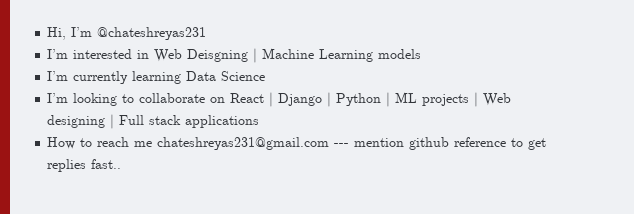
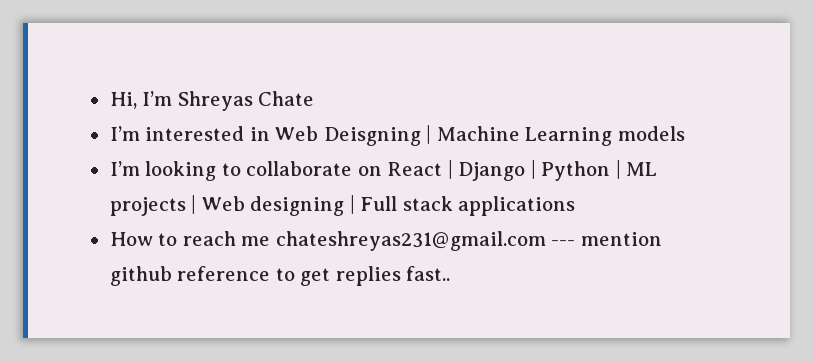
[97,27,207,40] @chateshreyas231 -> [177,91,315,111] Shreyas Chate
[47,71,266,84] // I’m currently learning Data Science -> (685, 133) none

